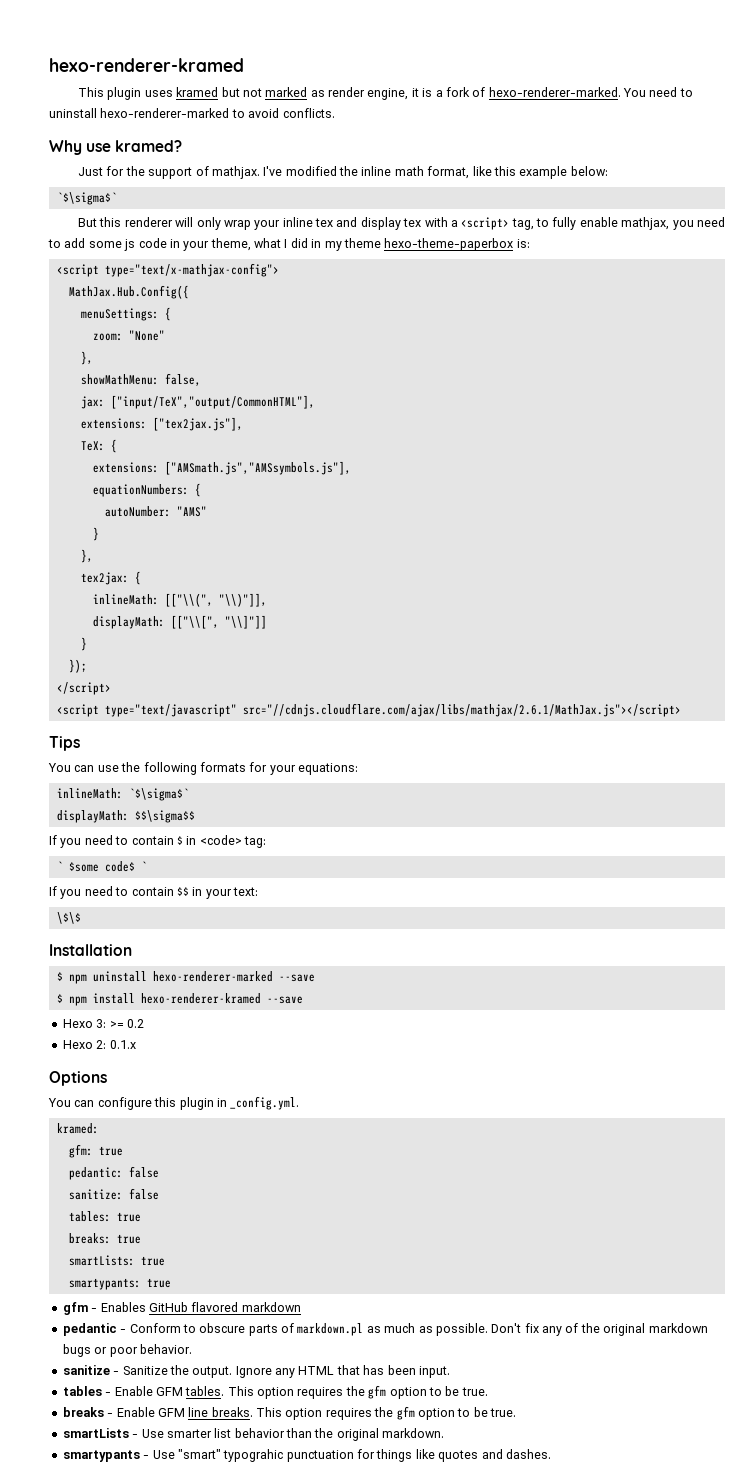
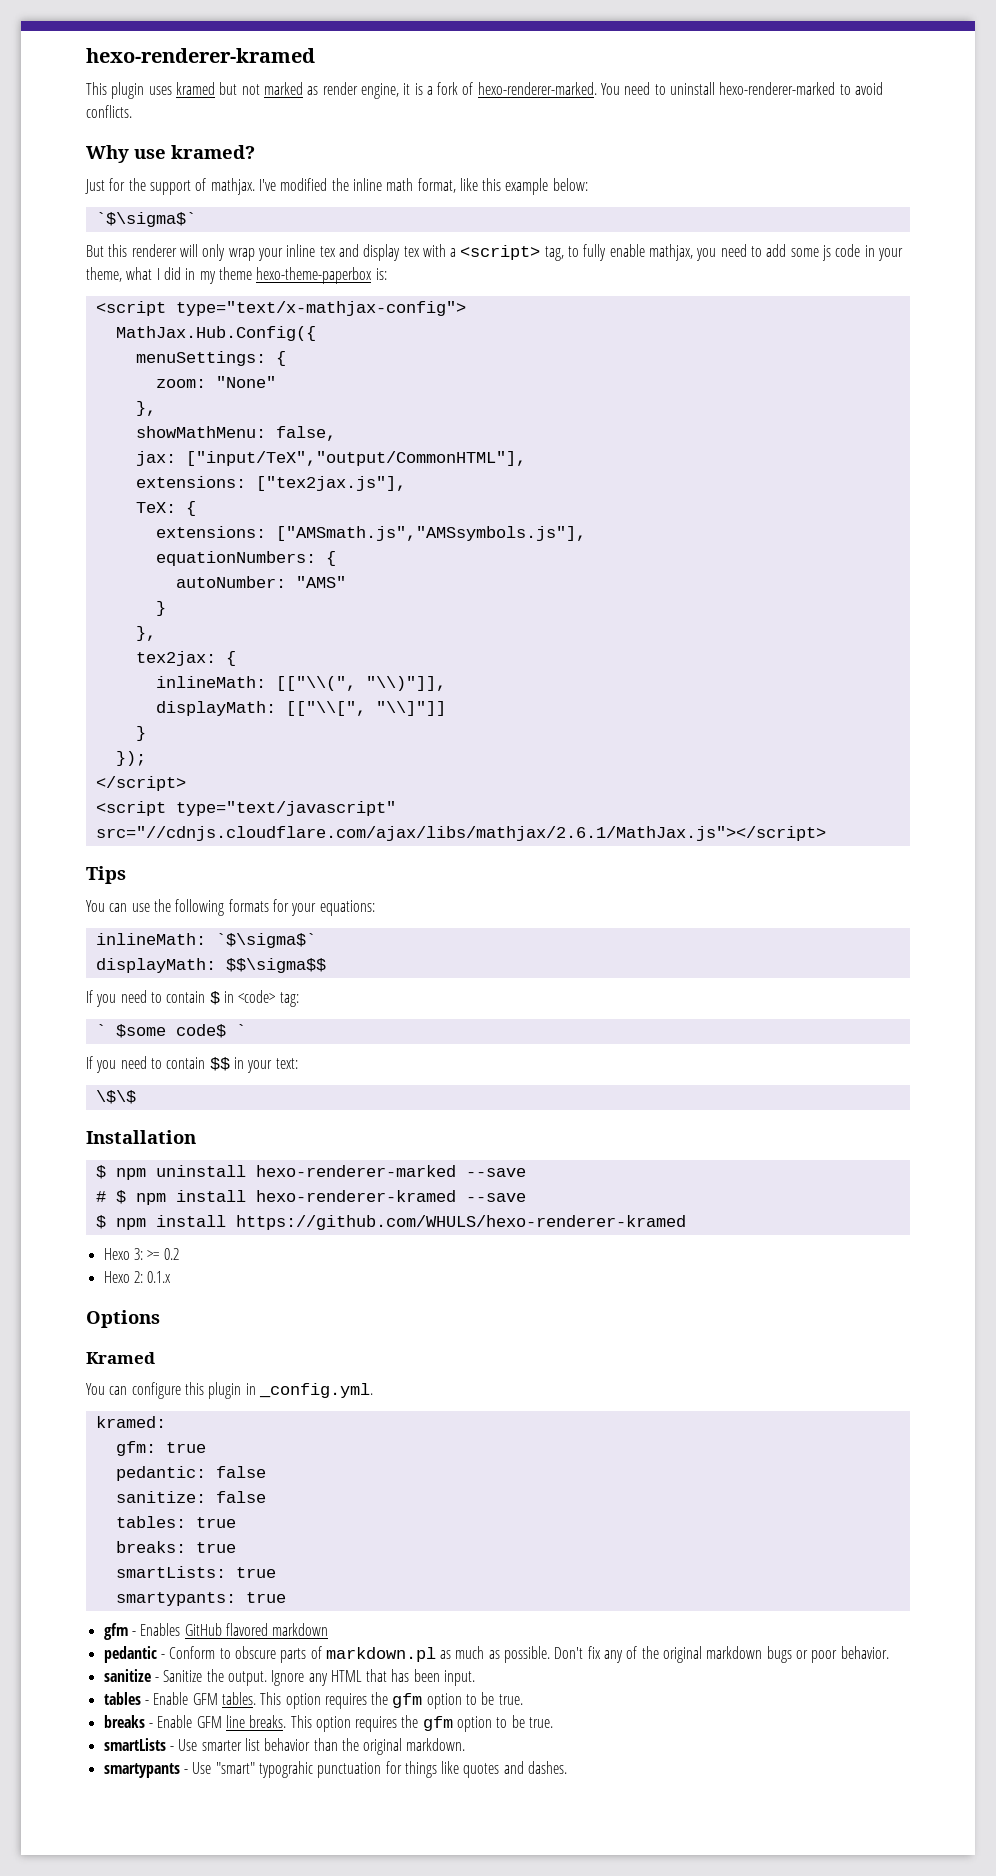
(315, 978) none -> [95,1191,106,1202] #
(303, 1000) none -> [95,1215,686,1230] // $ npm install https://github.com/WHULS/hexo-renderer-kramed
(107, 1078) none -> [86,1352,155,1364] // Kramed

